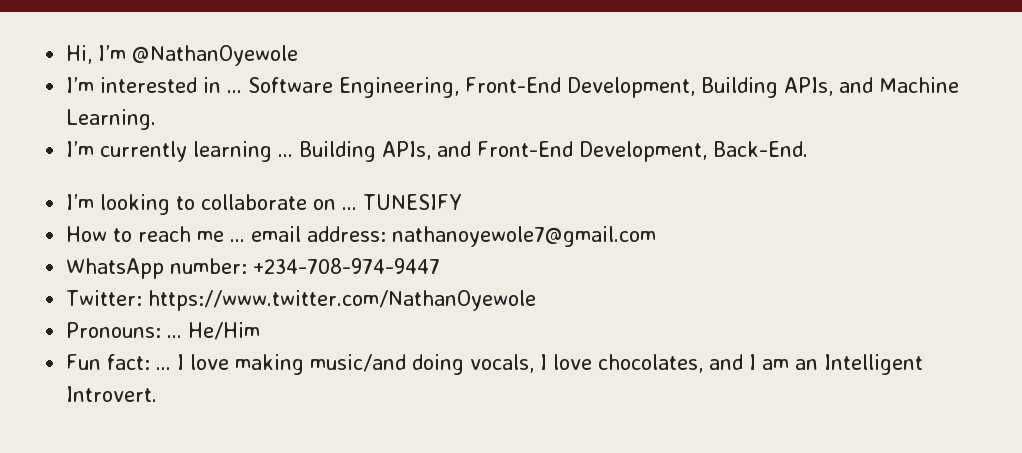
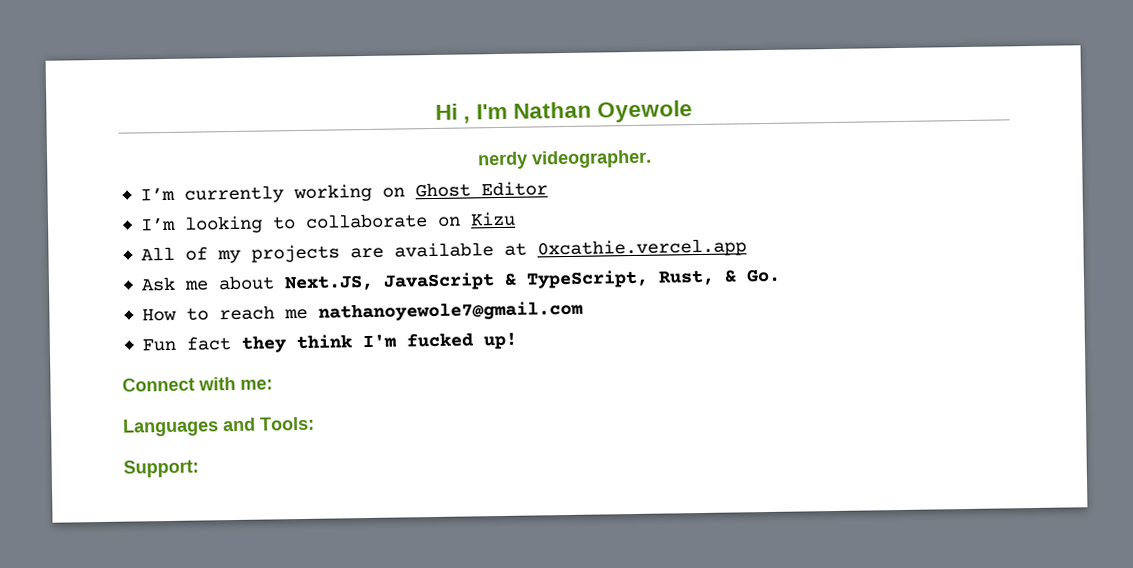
[66,45,299,66] [66,77,960,98] [66,109,157,130] [66,141,809,162] Hi, I’m @NathanOyewole // I’m interested in ... Software Engineering, Front-End Development, Building APIs, and Machine Learning. // I’m currently learning ... Building APIs, and Front-End Development, Back-End. -> [435,100,693,124] [478,149,652,170] [139,181,548,204] Hi , I'm Nathan Oyewole // nerdy videographer. // I’m currently working on Ghost Editor
[342,194,463,210] [66,226,657,247] [66,258,441,279] [66,290,537,311] [66,322,261,340] [66,354,924,375] [66,386,158,402] ... TUNESIFY // How to reach me ... email address: nathanoyewole7@gmail.com // WhatsApp number: +234-708-974-9447 // Twitter: https://www.twitter.com/NathanOyewole // Pronouns: ... He/Him // Fun fact: ... I love making music/and doing vocals, I love chocolates, and I am an Intelligent Introvert. -> [469,211,516,227] [140,238,747,264] [140,268,780,292] [141,300,583,322] [141,332,517,353] [122,376,273,392] [122,416,315,437] [123,459,199,478] Kizu // All of my projects are available at 0xcathie.vercel.app // Ask me about Next.JS, JavaScript & TypeScript, Rust, & Go. // How to reach me nathanoyewole7@gmail.com // Fun fact they think I'm fucked up! // Connect with me: // Languages and Tools: // Support:

